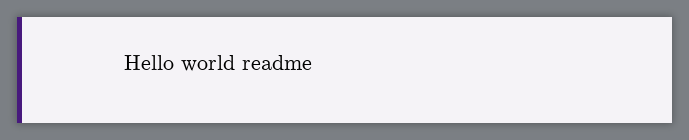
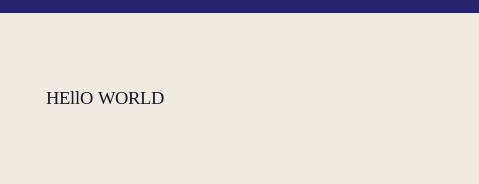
[124,55,312,72] Hello world readme -> [46,91,164,104] HEllO WORLD

